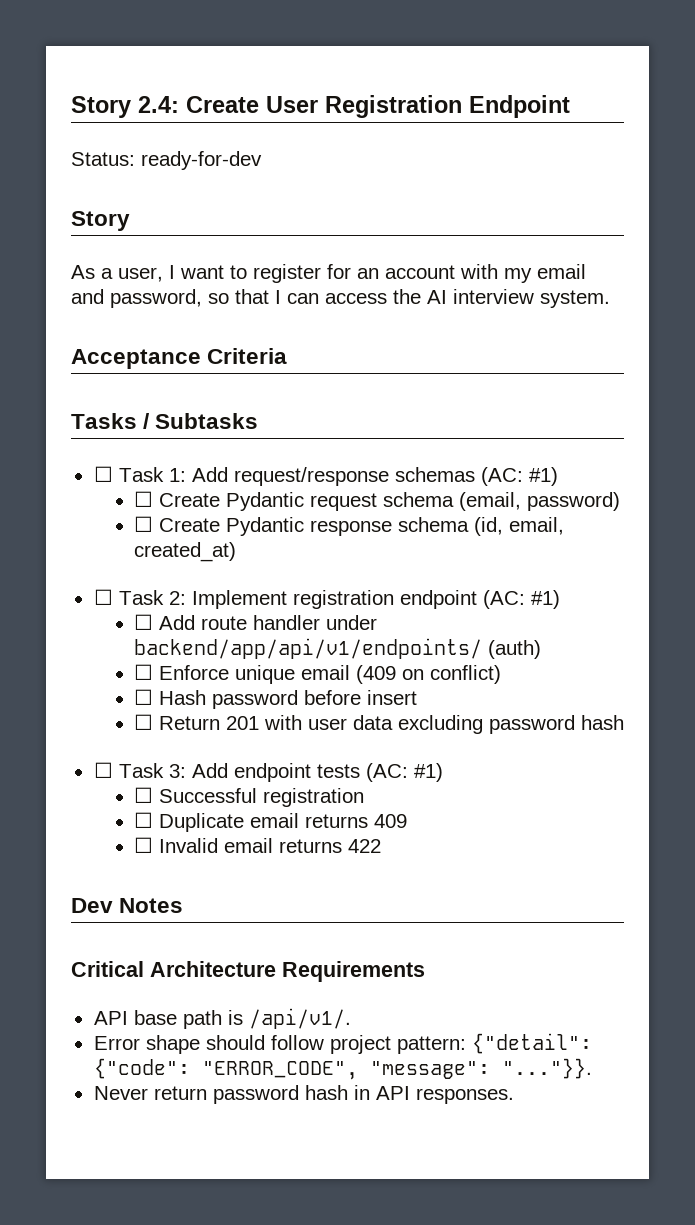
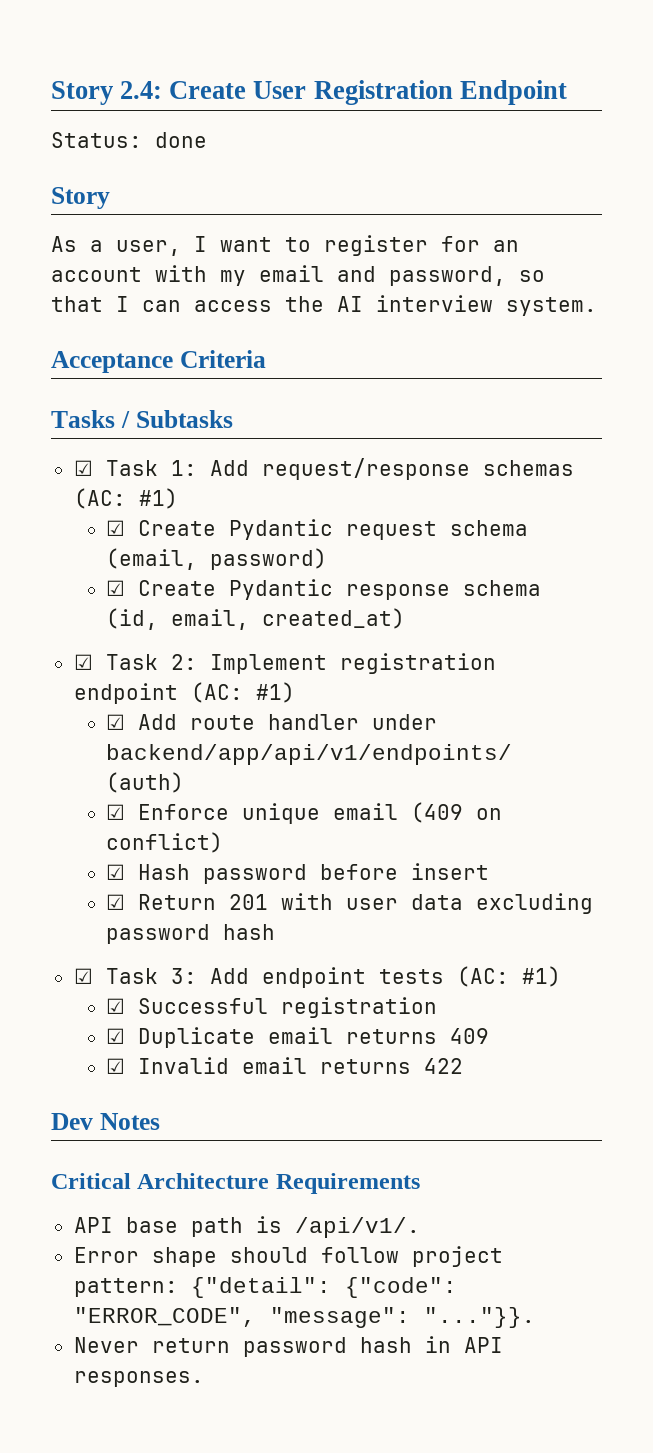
[141,151,262,170] ready-for-dev -> [155,132,207,148] done
[93,466,113,482] ☐ -> [73,460,93,476] ☑
[133,491,153,507] ☐ -> [106,520,126,536] ☑
[133,516,153,532] ☐ -> [106,580,126,596] ☑
[93,589,113,605] ☐ -> [73,654,93,670] ☑
[133,614,153,630] ☐ -> [106,714,126,730] ☑
[133,664,153,680] ☐ -> [106,804,126,820] ☑
[133,689,153,705] ☐ -> [106,864,126,880] ☑
[133,714,153,730] ☐ -> [106,894,126,910] ☑
[93,762,113,778] ☐ -> [73,968,93,984] ☑
[133,787,153,803] ☐ -> [106,998,126,1014] ☑
[133,812,153,828] ☐ -> [106,1028,126,1044] ☑
[133,837,153,853] ☐ -> [106,1058,126,1074] ☑

